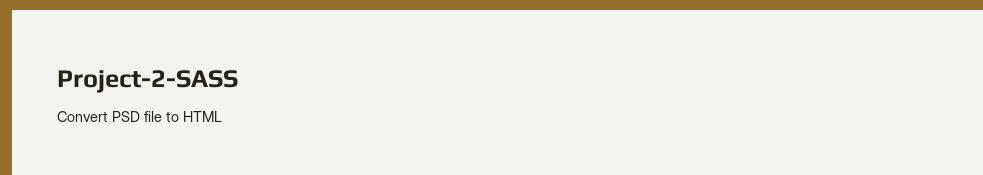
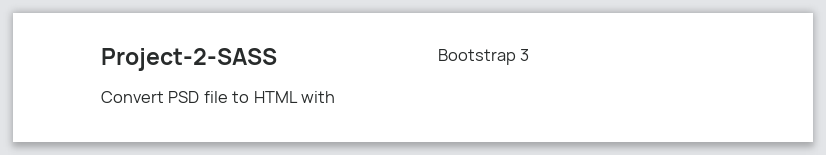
(222, 116) none -> [301,91,336,103] [438,49,530,65] with Bootstrap 3

